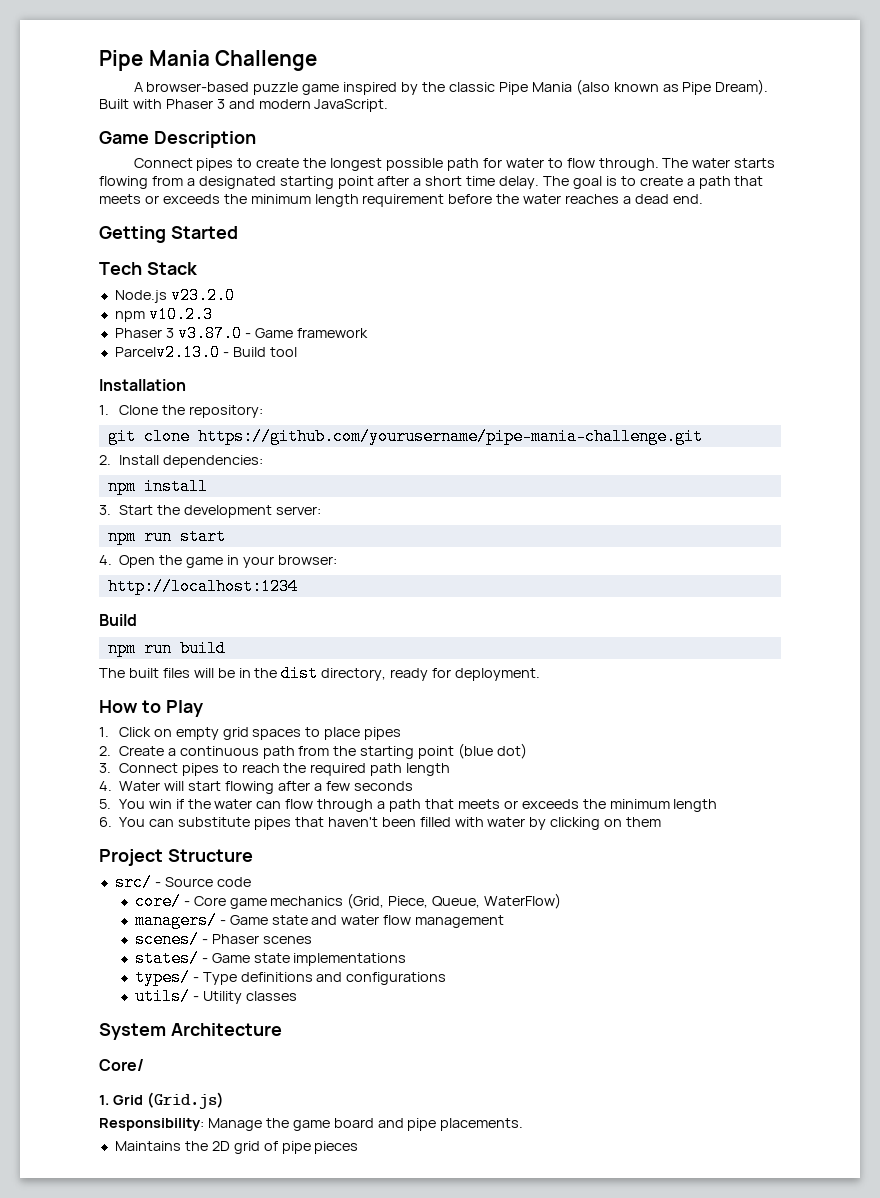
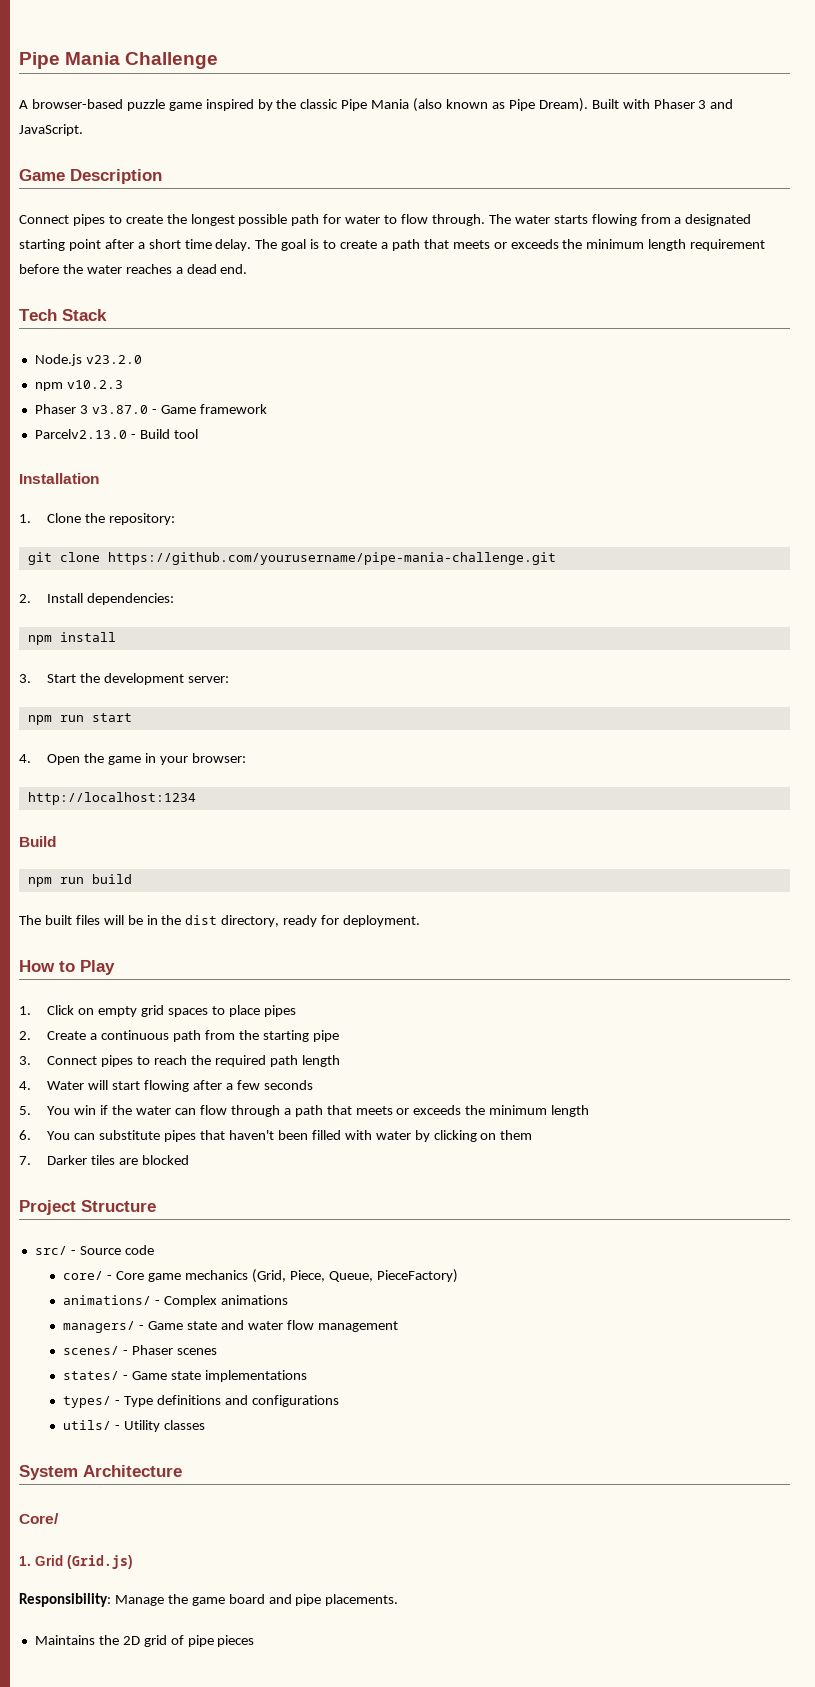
[258,99,311,109] modern -> (734, 104) none
[99,226,238,243] // Getting Started -> (248, 269) none
[418,743,528,759] point (blue dot) -> [312,1030,339,1042] pipe
(662, 822) none -> [19,1155,190,1165] // 7. Darker tiles are blocked
[484,893,562,909] WaterFlow) -> [376,1269,458,1283] [63,1295,289,1307] PieceFactory) // animations/ - Complex animations

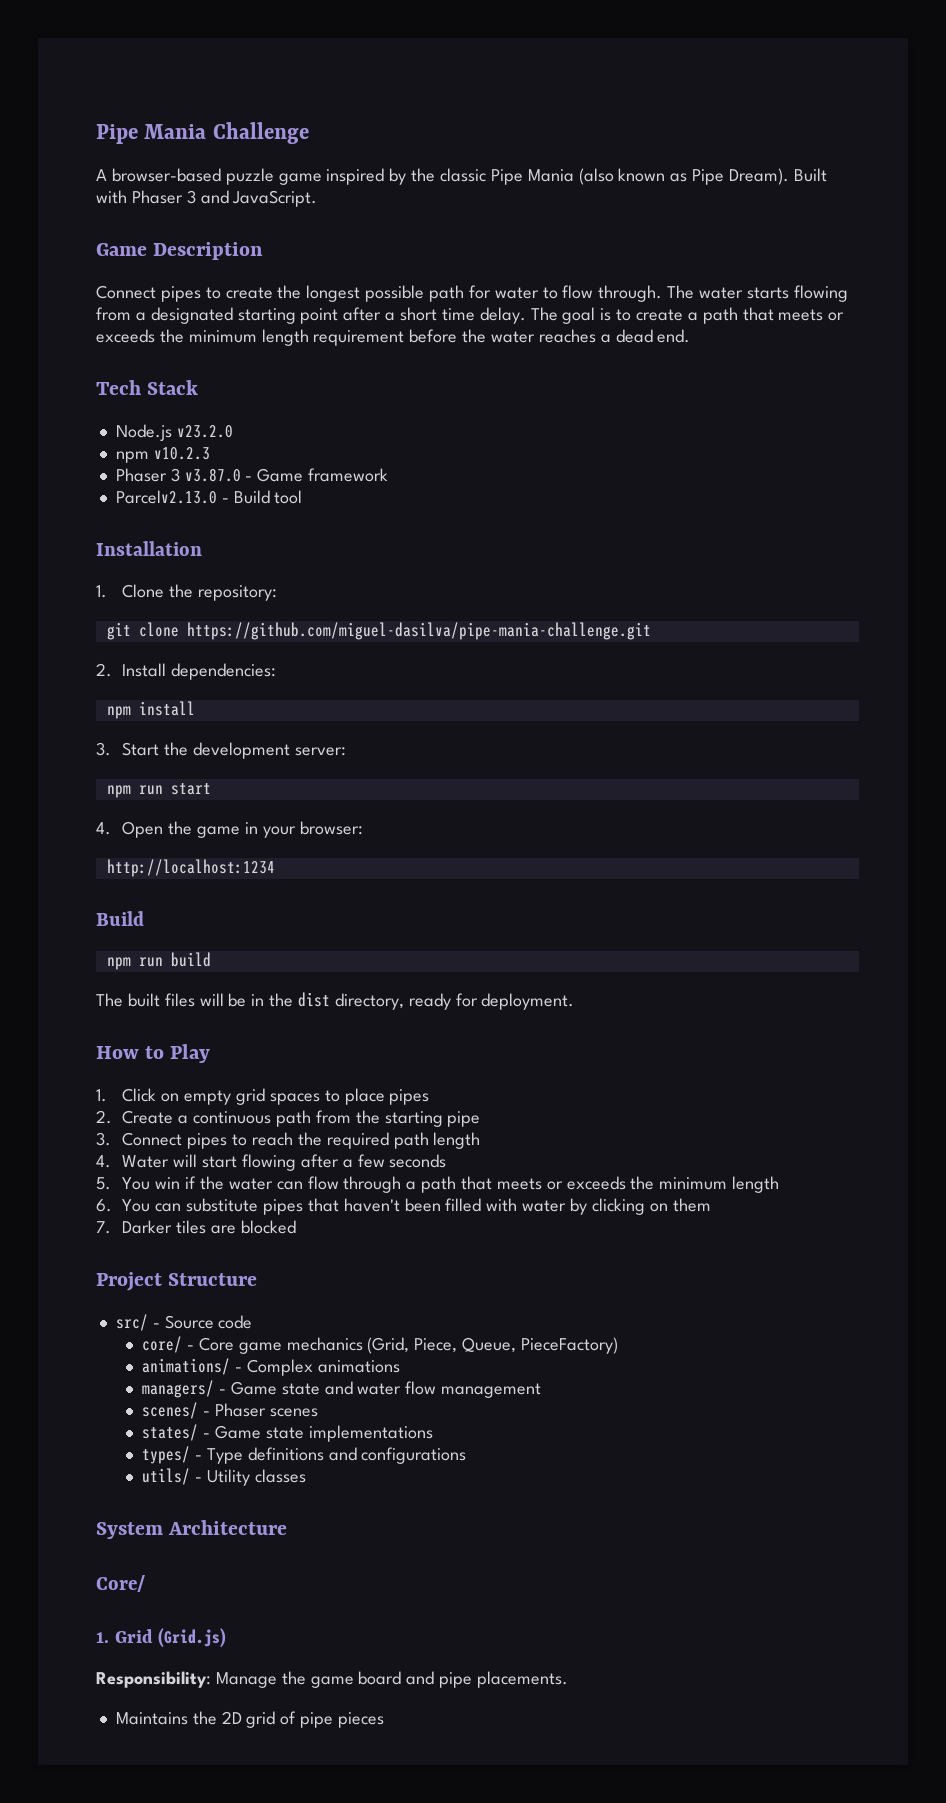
[107,552,556,565] https://github.com/yourusername/pipe-mania-challenge.git -> [186,622,651,640] https://github.com/miguel-dasilva/pipe-mania-challenge.git

